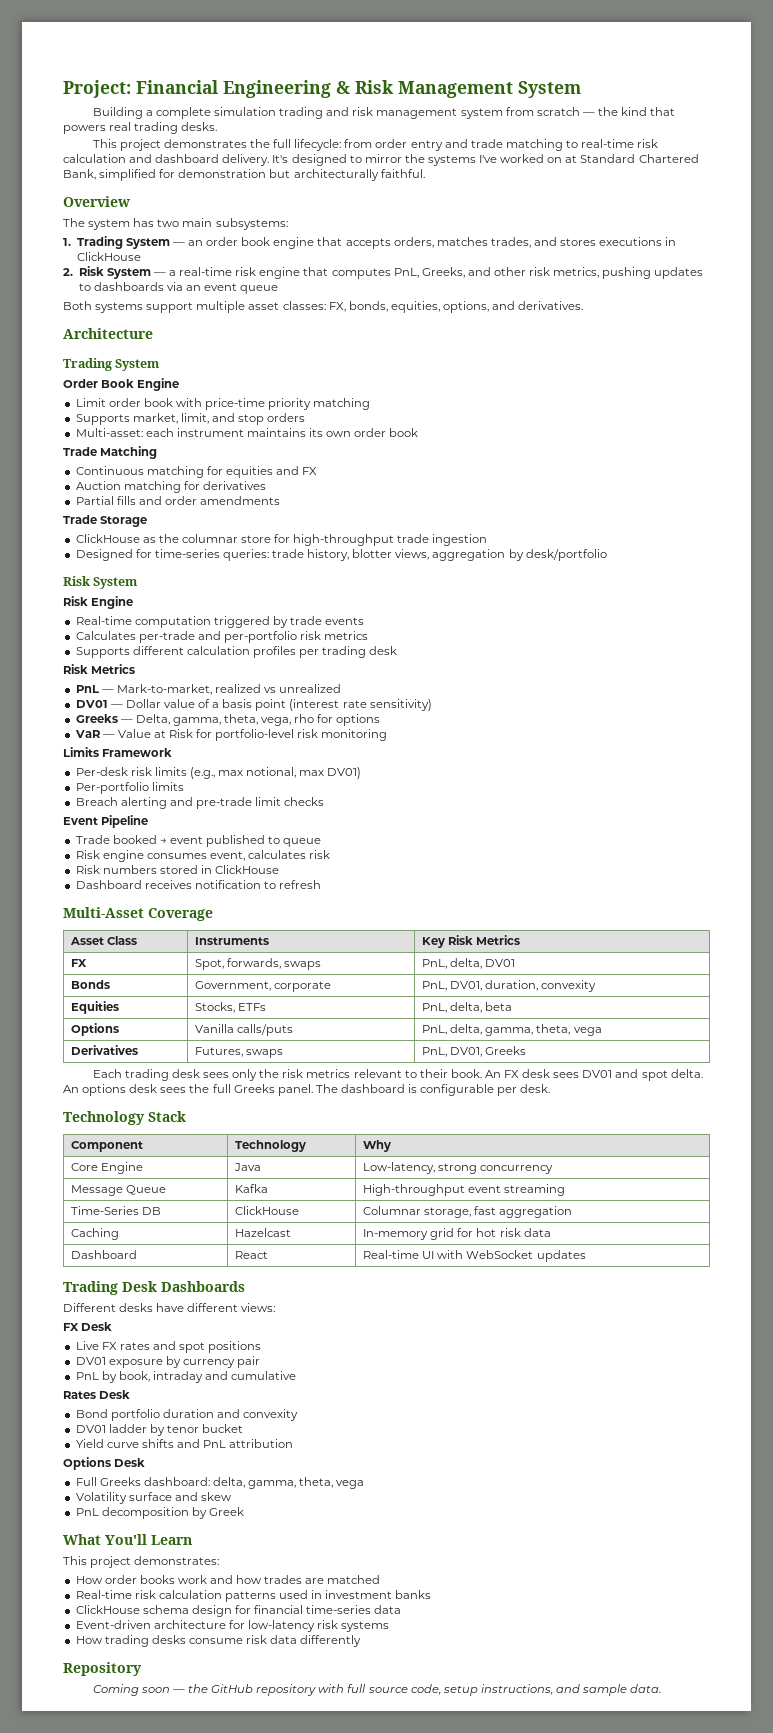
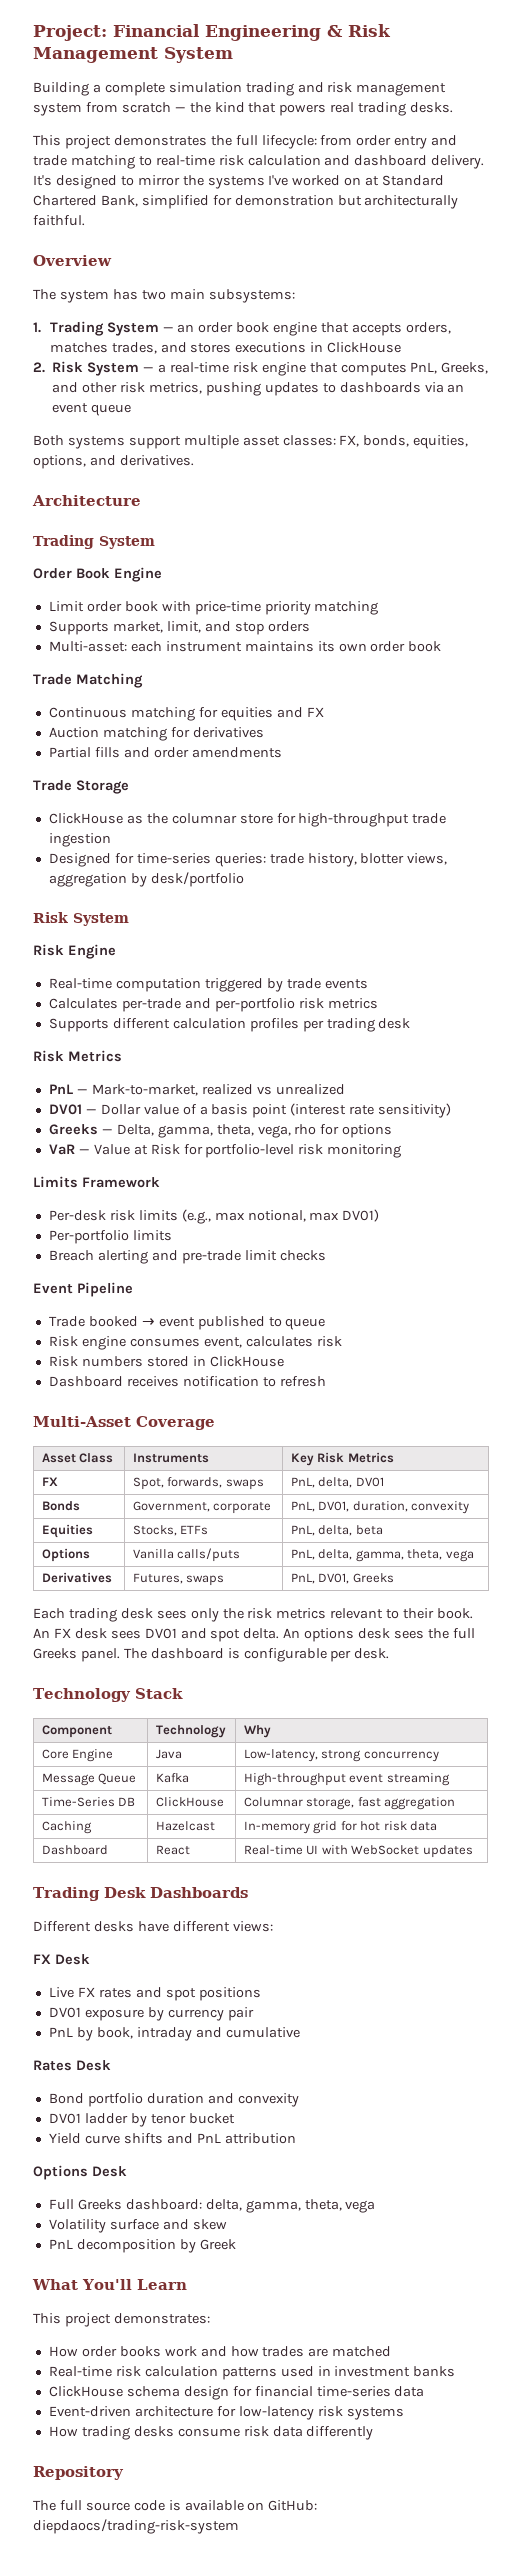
[92,1684,662,1696] Coming soon — the GitHub repository with full source code, setup instructions, and sample data. -> [33,2500,318,2511] [33,2519,239,2534] The full source code is available on GitHub: diepdaocs/trading-risk-system

